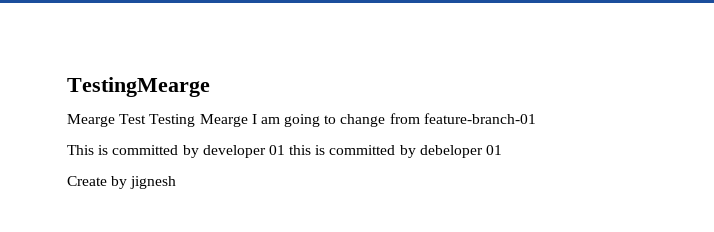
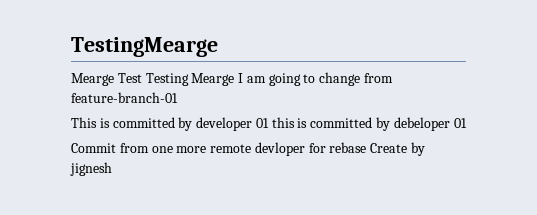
(503, 150) none -> [71,142,367,156] Commit from one more remote devloper for rebase

